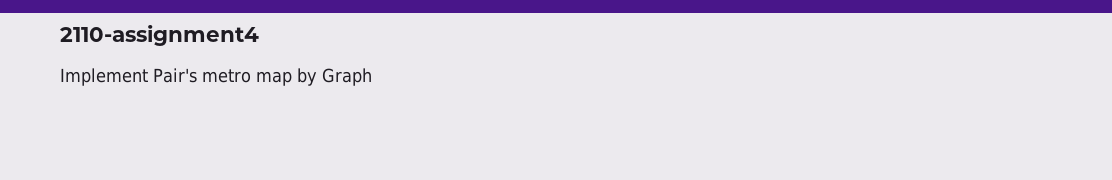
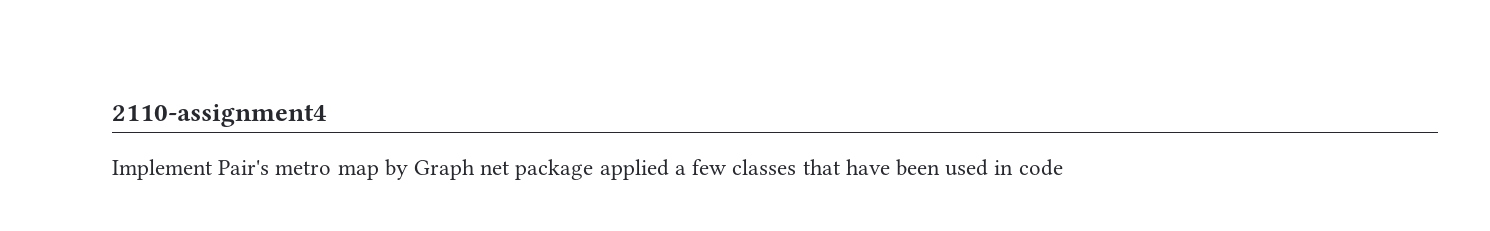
(372, 77) none -> [480,159,1063,180] net package applied a few classes that have been used in code

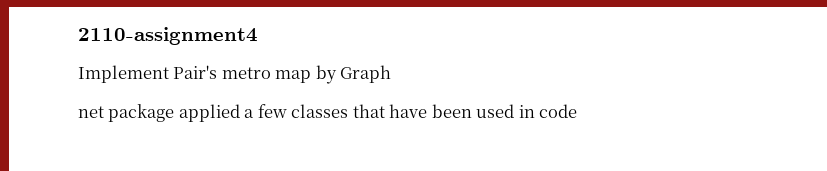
(476, 169) none -> (392, 74) //

